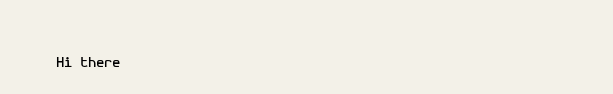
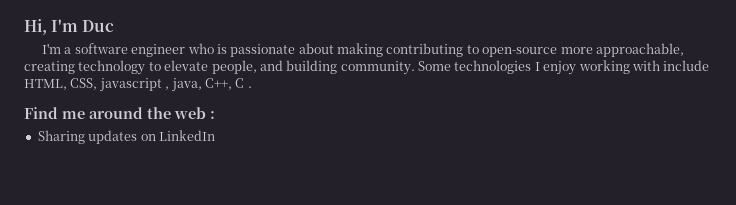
[56,57,120,67] Hi there -> [24,19,115,35] [42,43,684,57] [24,60,710,75] [24,78,252,92] [24,107,215,119] [37,130,215,144] Hi, I'm Duc // I'm a software engineer who is passionate about making contributing to open-source more approachable, creating technology to elevate people, and building community. Some technologies I enjoy working with include HTML, CSS, javascript , java, C++, C . // Find me around the web : // Sharing updates on LinkedIn

